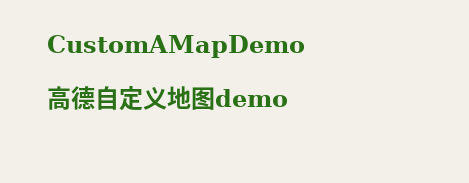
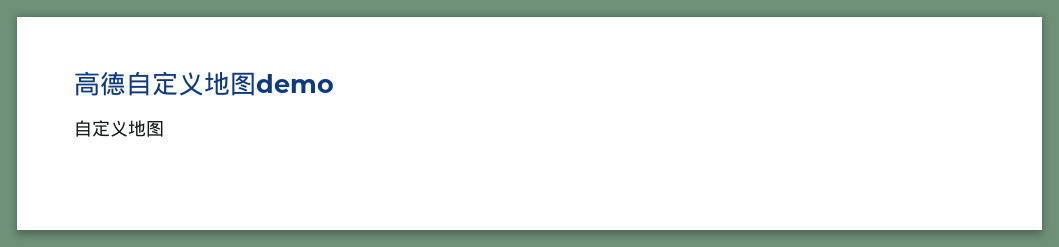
[47,35,305,58] CustomAMapDemo // -> (74, 83) none
(288, 98) none -> [74,120,164,137] // 自定义地图

